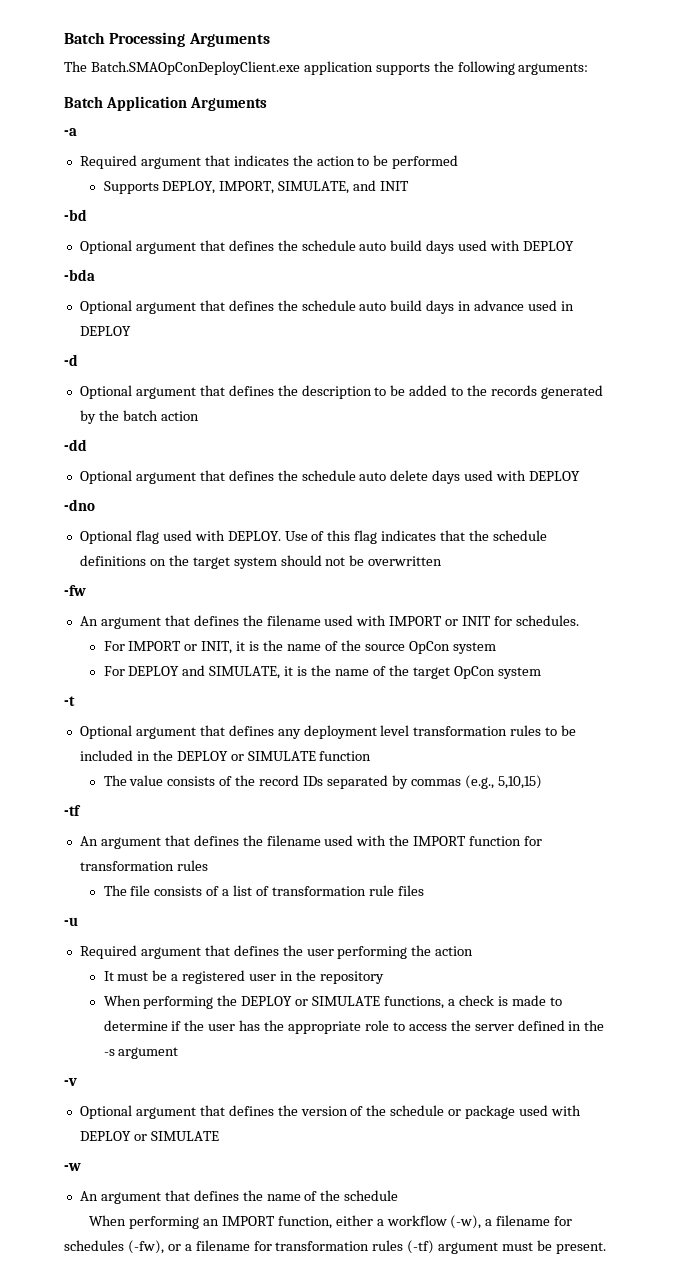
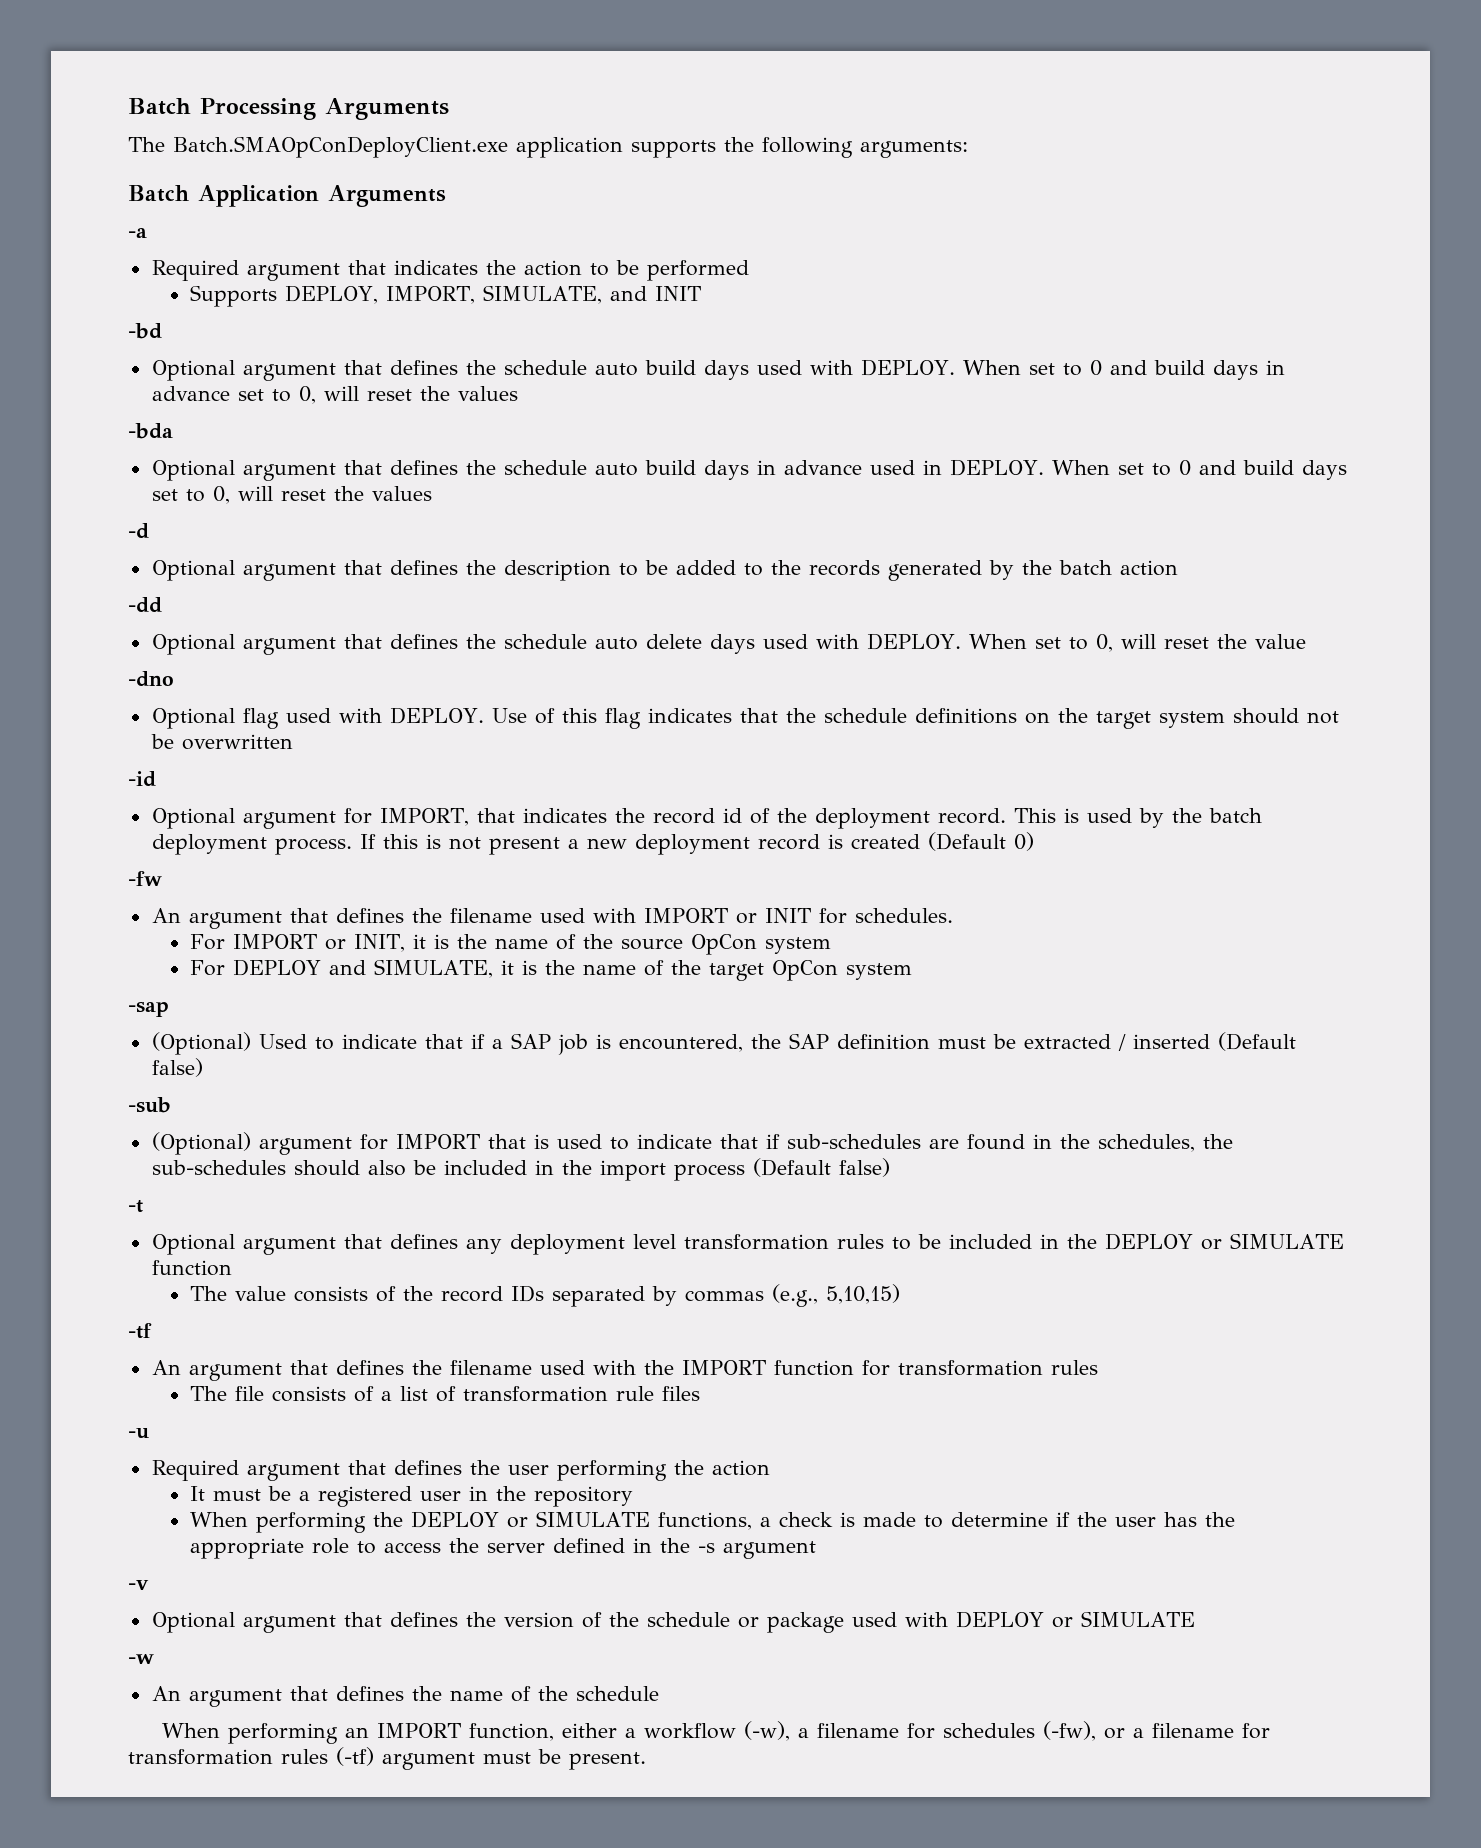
[523,241,575,251] DEPLOY -> [860,359,1285,380] [151,386,518,404] DEPLOY. When set to 0 and build days in advance set to 0, will reset the values
[79,326,131,336] DEPLOY -> [949,459,1347,480] [151,486,432,504] DEPLOY. When set to 0 and build days set to 0, will reset the values
[529,471,581,481] DEPLOY -> [866,633,1306,652] DEPLOY. When set to 0, will reset the value
(443, 561) none -> [128,771,156,787] [151,808,1262,829] [151,832,1034,855] // -id // Optional argument for IMPORT, that indicates the record id of the deployment record. This is used by the batch deployment process. If this is not present a new deployment record is created (Default 0)
(541, 673) none -> [128,1001,169,1017] [151,1032,1296,1055] [151,1058,203,1077] [128,1097,171,1113] [151,1132,1233,1155] [151,1158,890,1181] // -sap // (Optional) Used to indicate that if a SAP job is encountered, the SAP definition must be extracted / inserted (Default false) // -sub // (Optional) argument for IMPORT that is used to indicate that if sub-schedules are found in the schedules, the sub-schedules should also be included in the import process (Default false)

